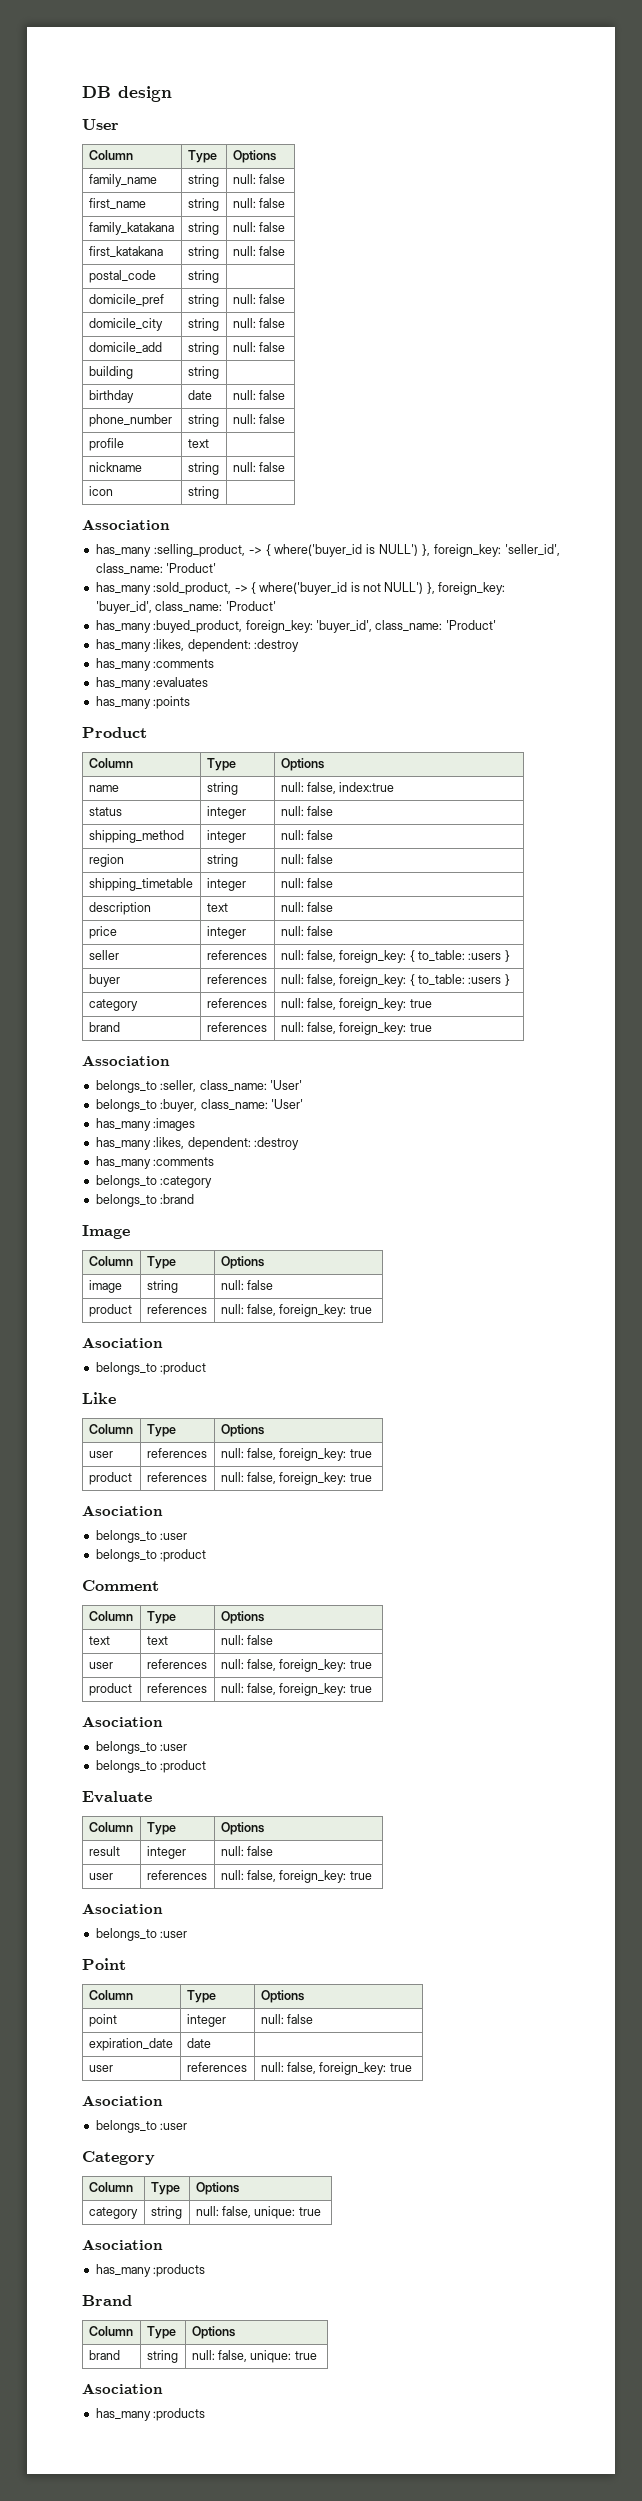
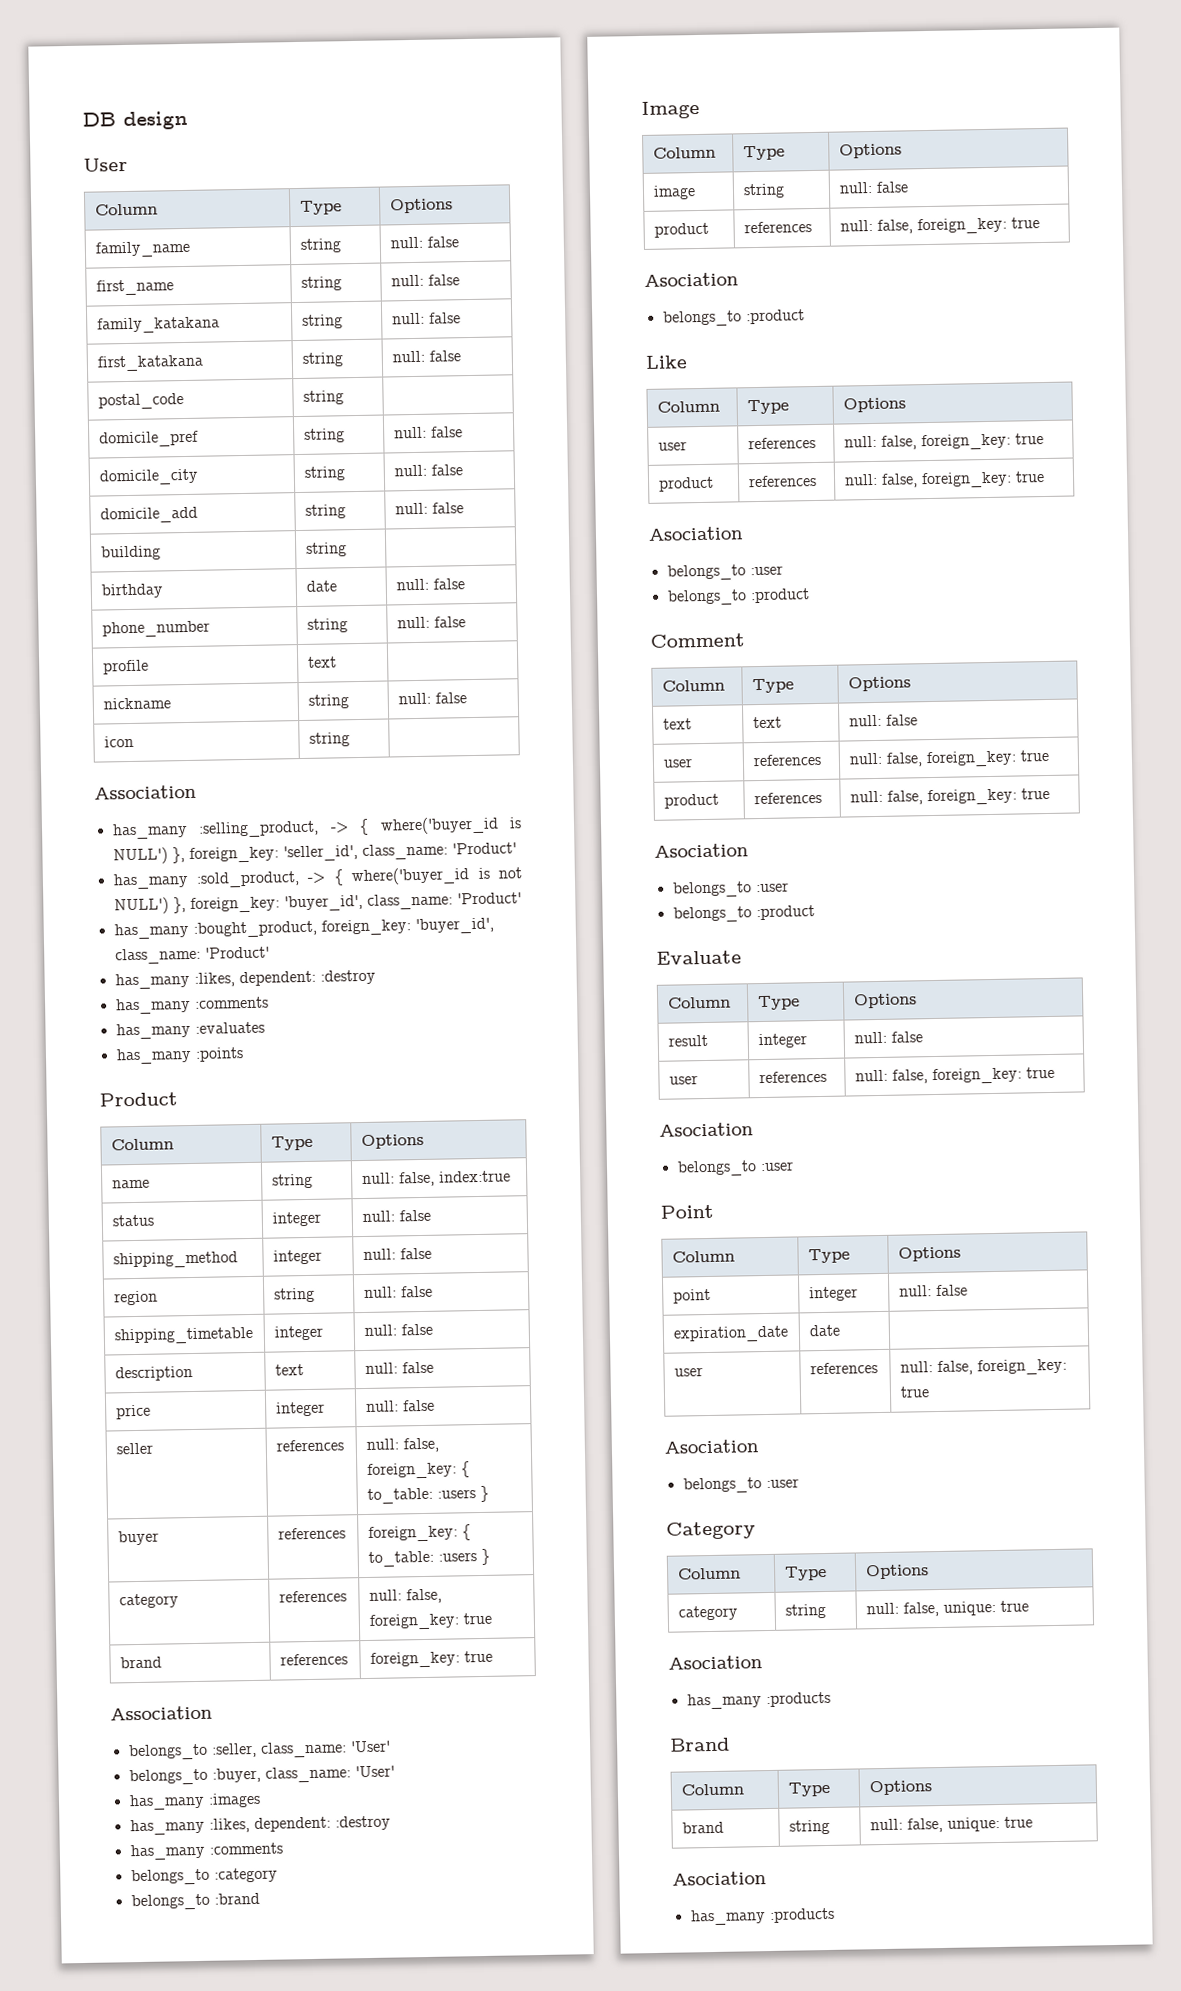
[153,620,243,633] :buyed_product, -> [192,920,317,938] :bought_product,
[280,974,336,986] null: false, -> (346, 1533) none
[280,1022,336,1034] null: false, -> (348, 1659) none

